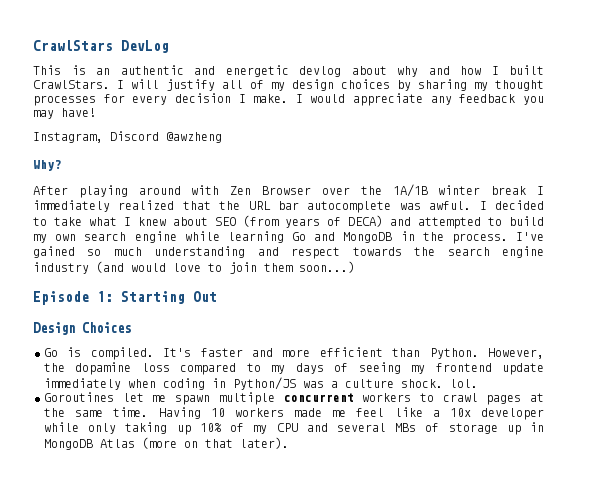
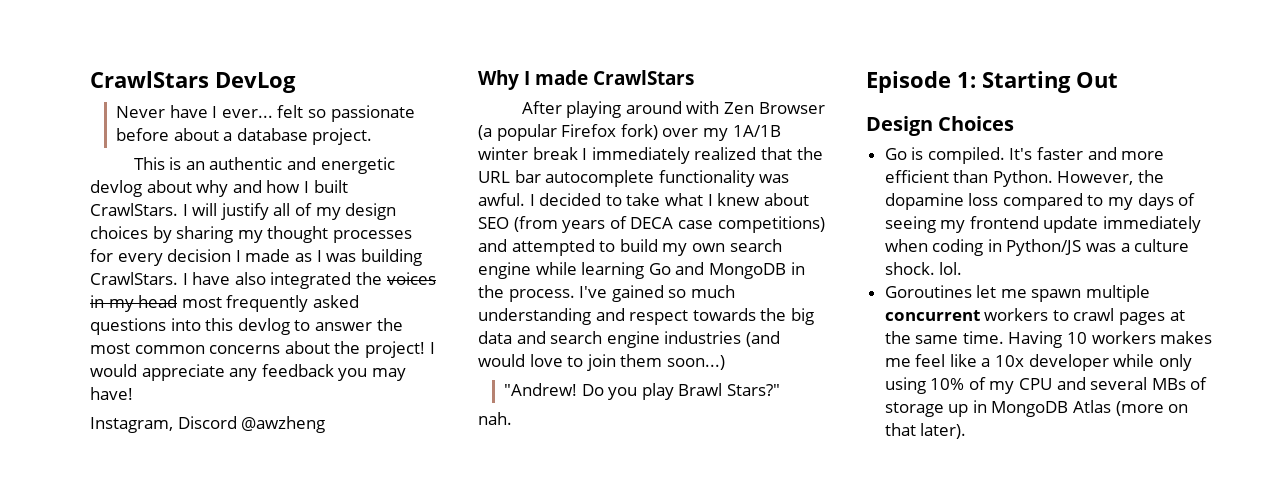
(169, 46) none -> [115,105,415,122] [115,128,373,145] // Never have I ever... felt so passionate before about a database project.
[253,94,289,103] make. -> [245,249,422,266] [90,272,436,289] [90,295,359,312] [90,318,403,335] [90,341,425,358] made as I was building CrawlStars. I have also integrated the voices in my head most frequently asked questions into this devlog to answer the most common concerns about the project!
[33,160,61,171] Why? -> [478,70,694,90] Why I made CrawlStars
[321,186,382,195] over the -> [478,124,728,141] (a popular Firefox fork) over my
(392, 207) none -> [658,170,755,187] functionality
[348,215,383,227] DECA) -> [630,216,825,233] DECA case competitions)
[447,246,544,258] [33,262,89,274] search engine industry -> [790,308,814,325] [478,331,742,348] big data and search engine industries
(355, 267) none -> [503,383,780,400] [478,412,512,425] // "Andrew! Do you play Brawl Stars?" // nah.
[294,408,322,417] made -> [1160,331,1213,344] makes
[125,422,191,435] taking up -> [884,377,926,394] using

